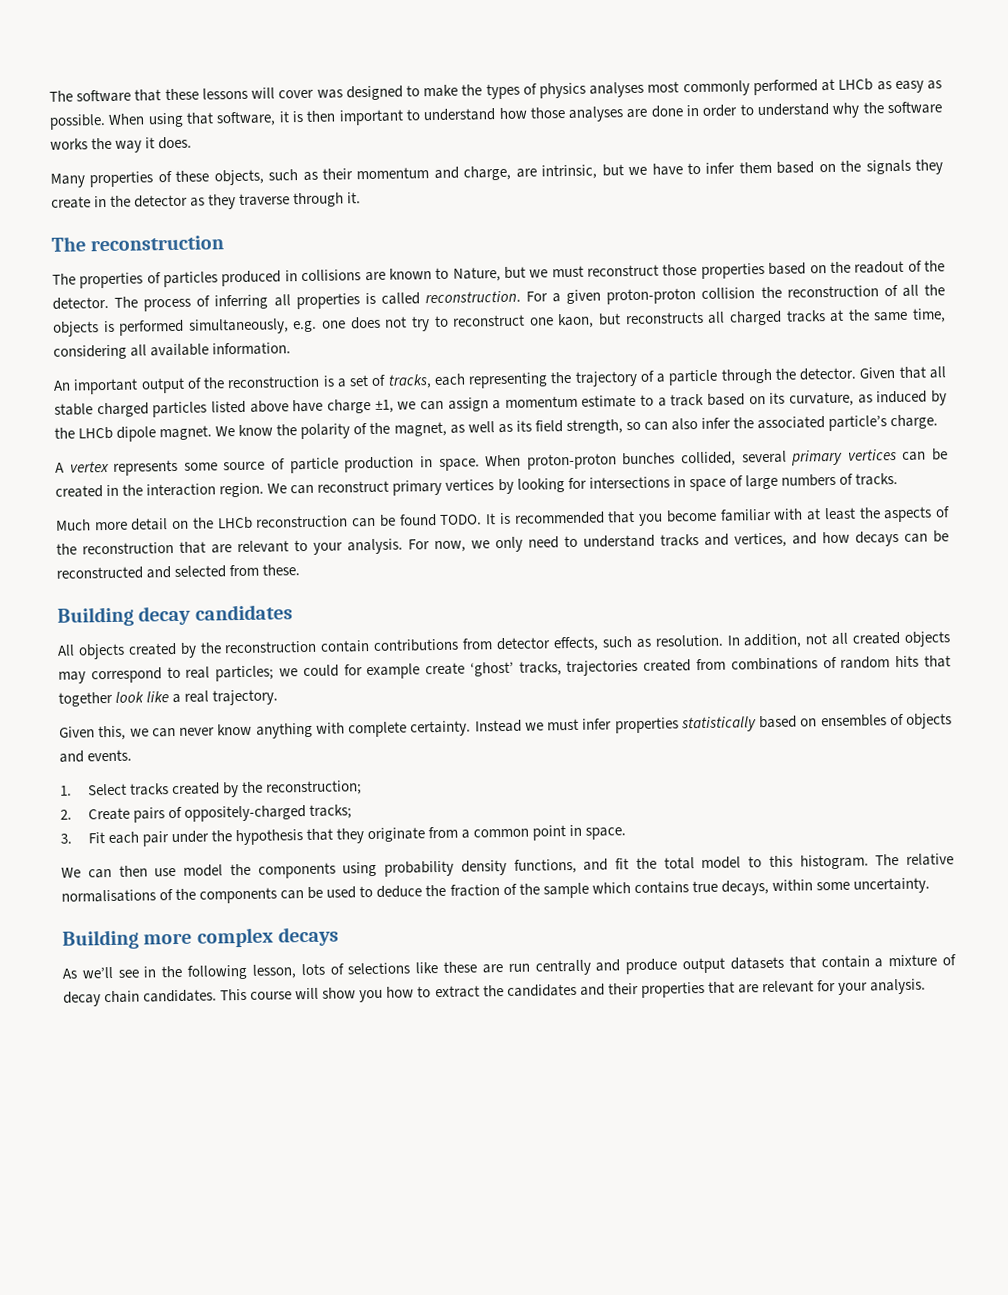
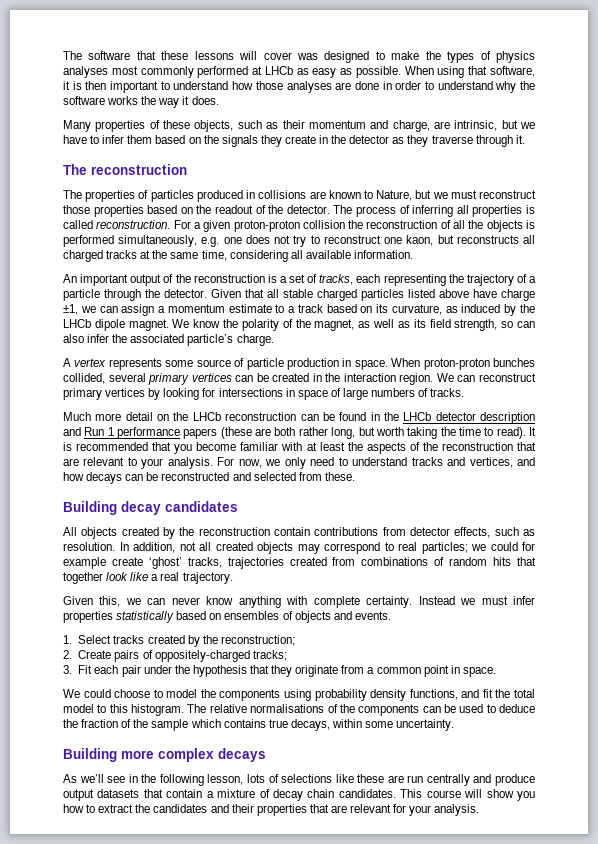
[439,514,483,525] TODO. -> [370,412,535,424] [63,427,526,439] in the LHCb detector description and Run 1 performance papers (these are both rather long, but worth taking the time to read).
[87,865,177,879] can then use -> [83,689,163,698] could choose to

